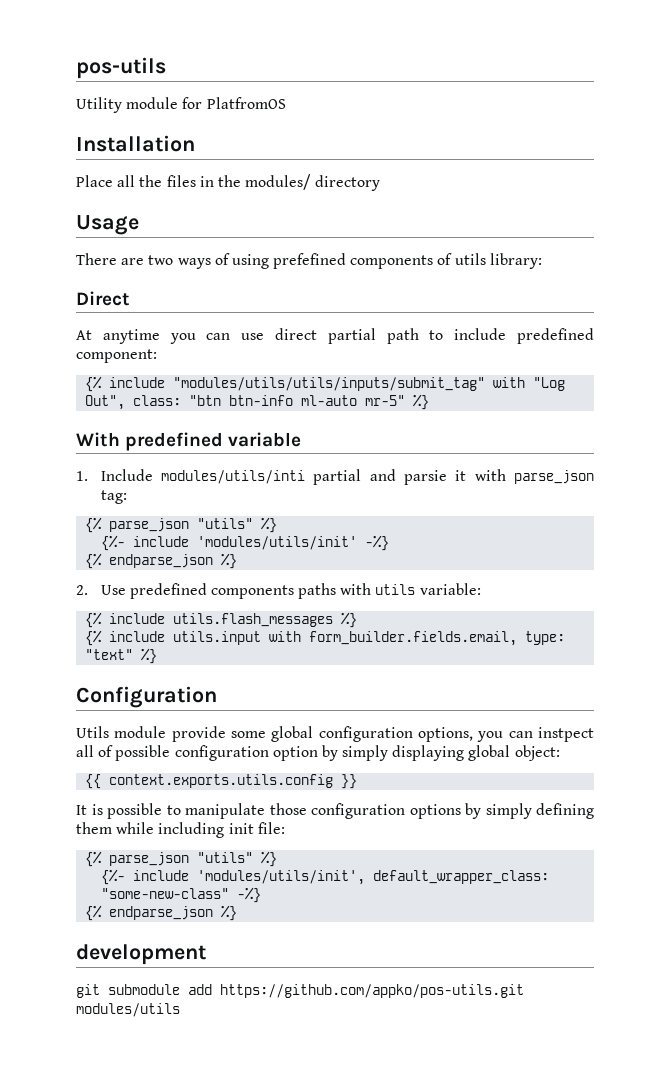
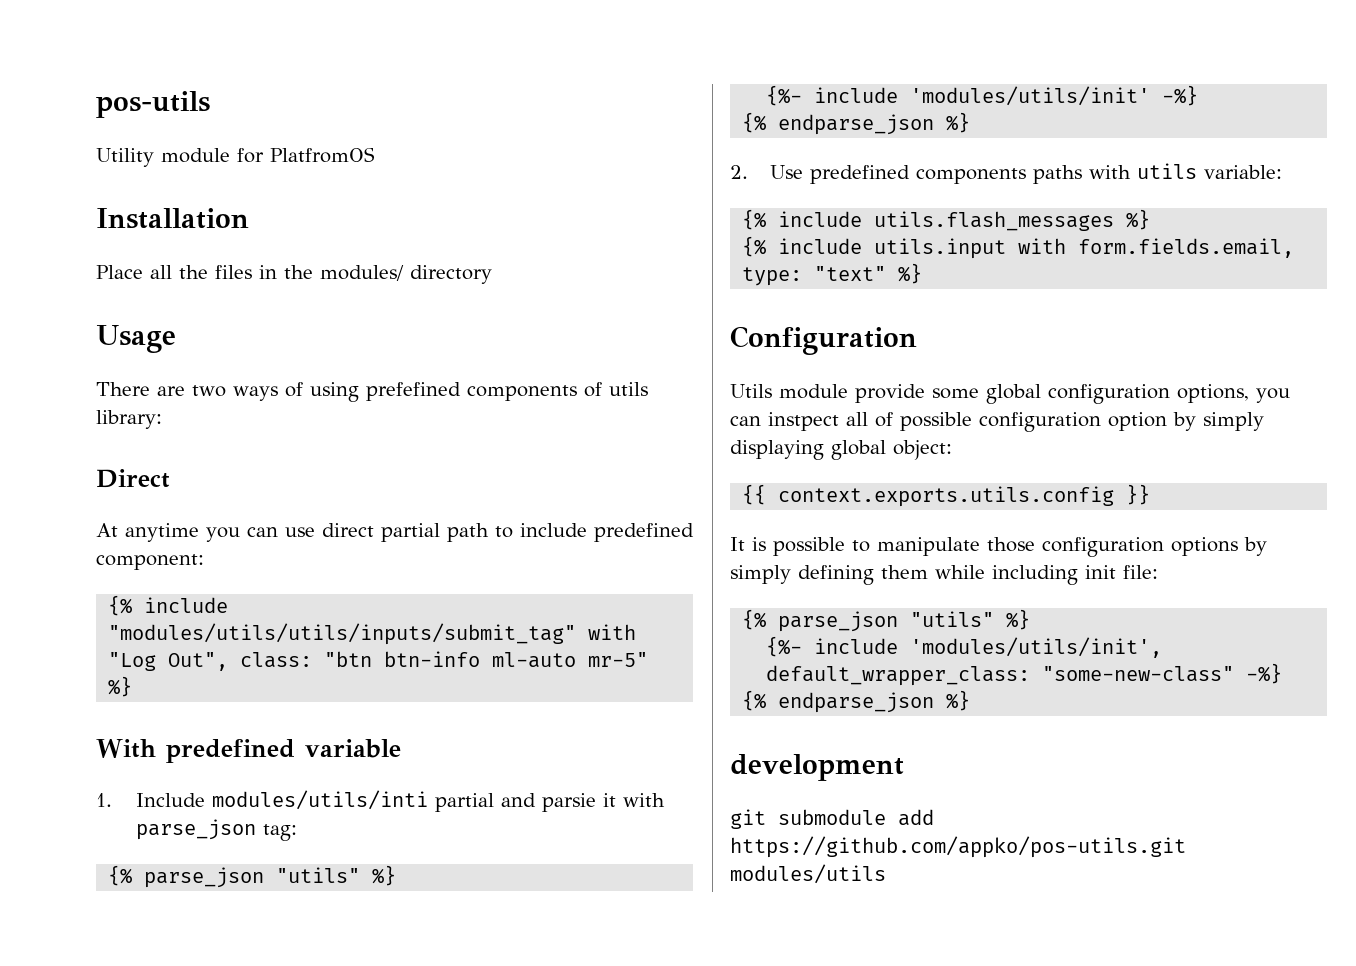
[309,631,518,646] form_builder.fields.email, -> [1078,238,1295,258] form.fields.email,

